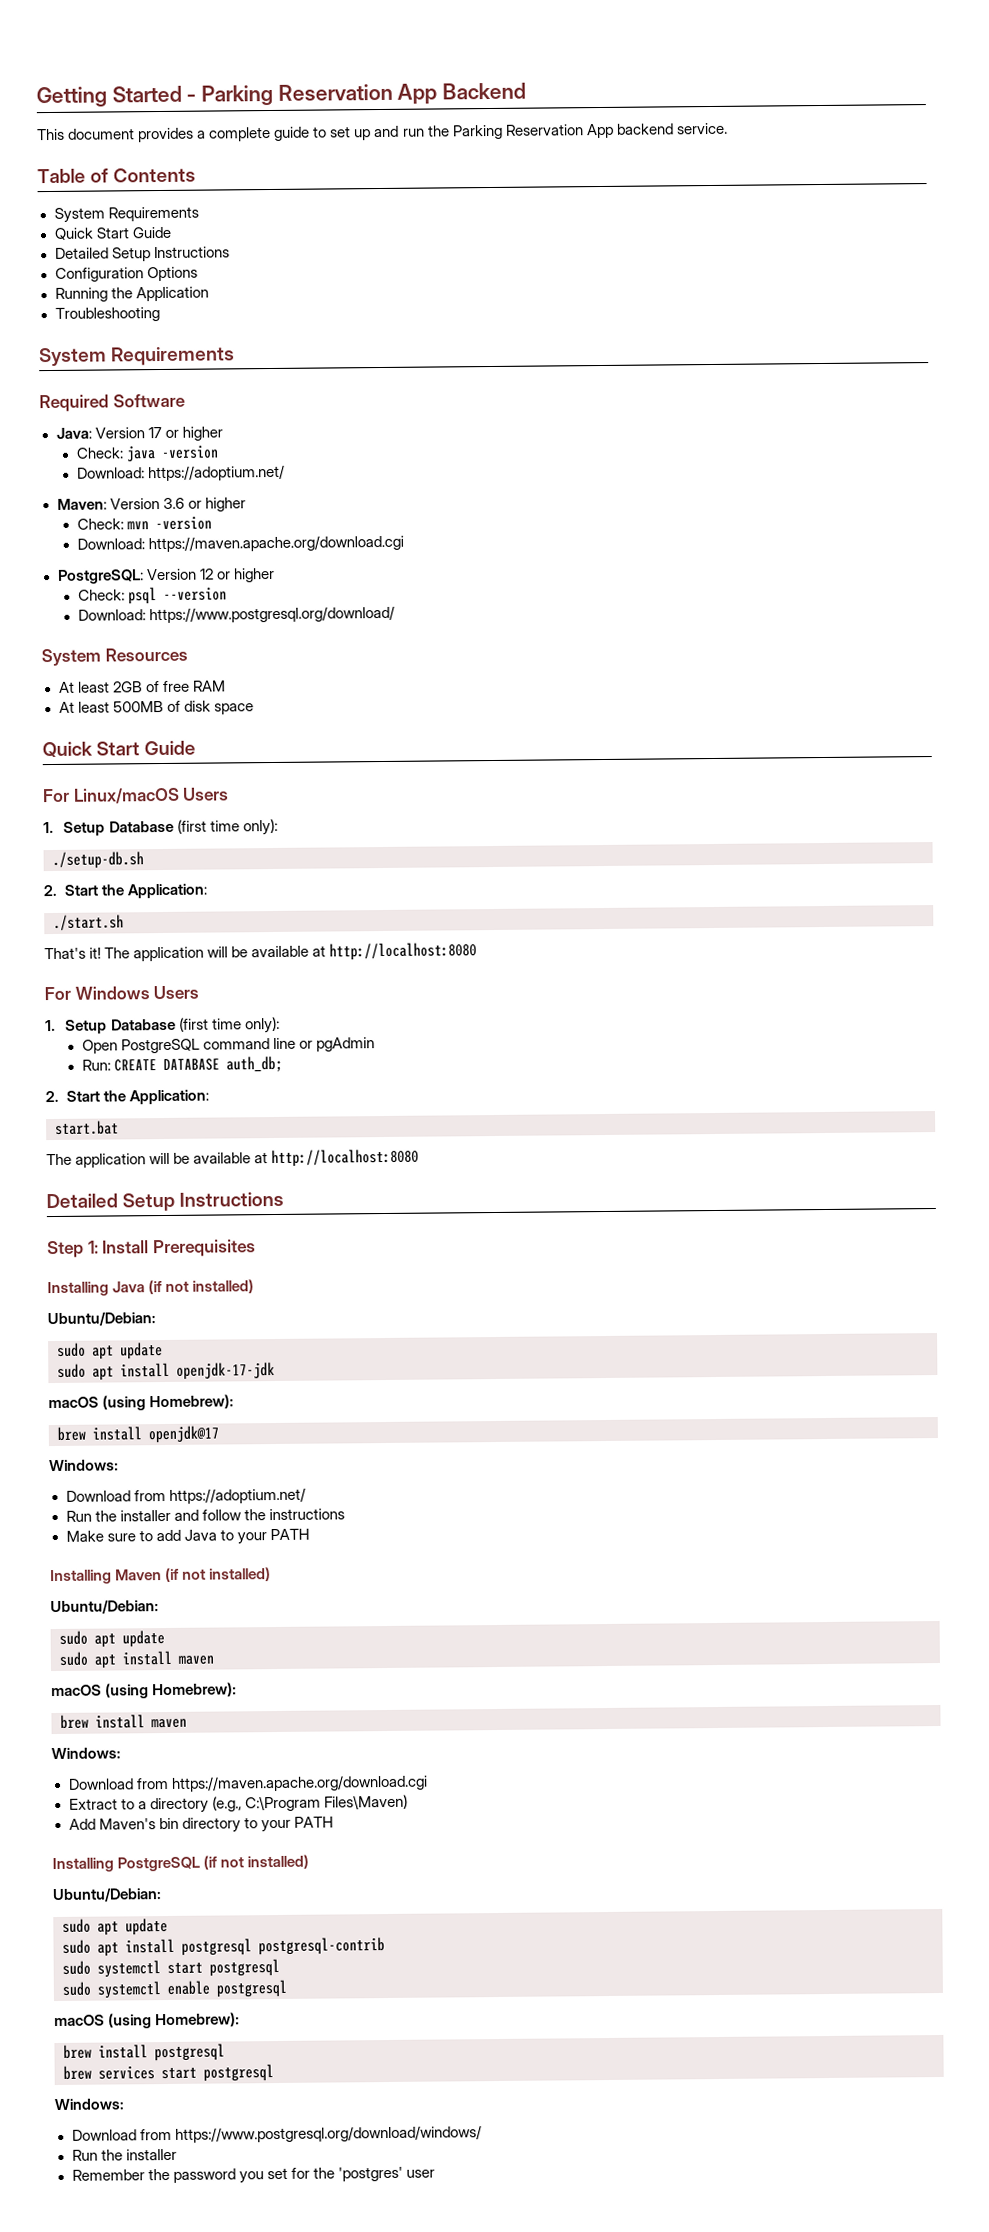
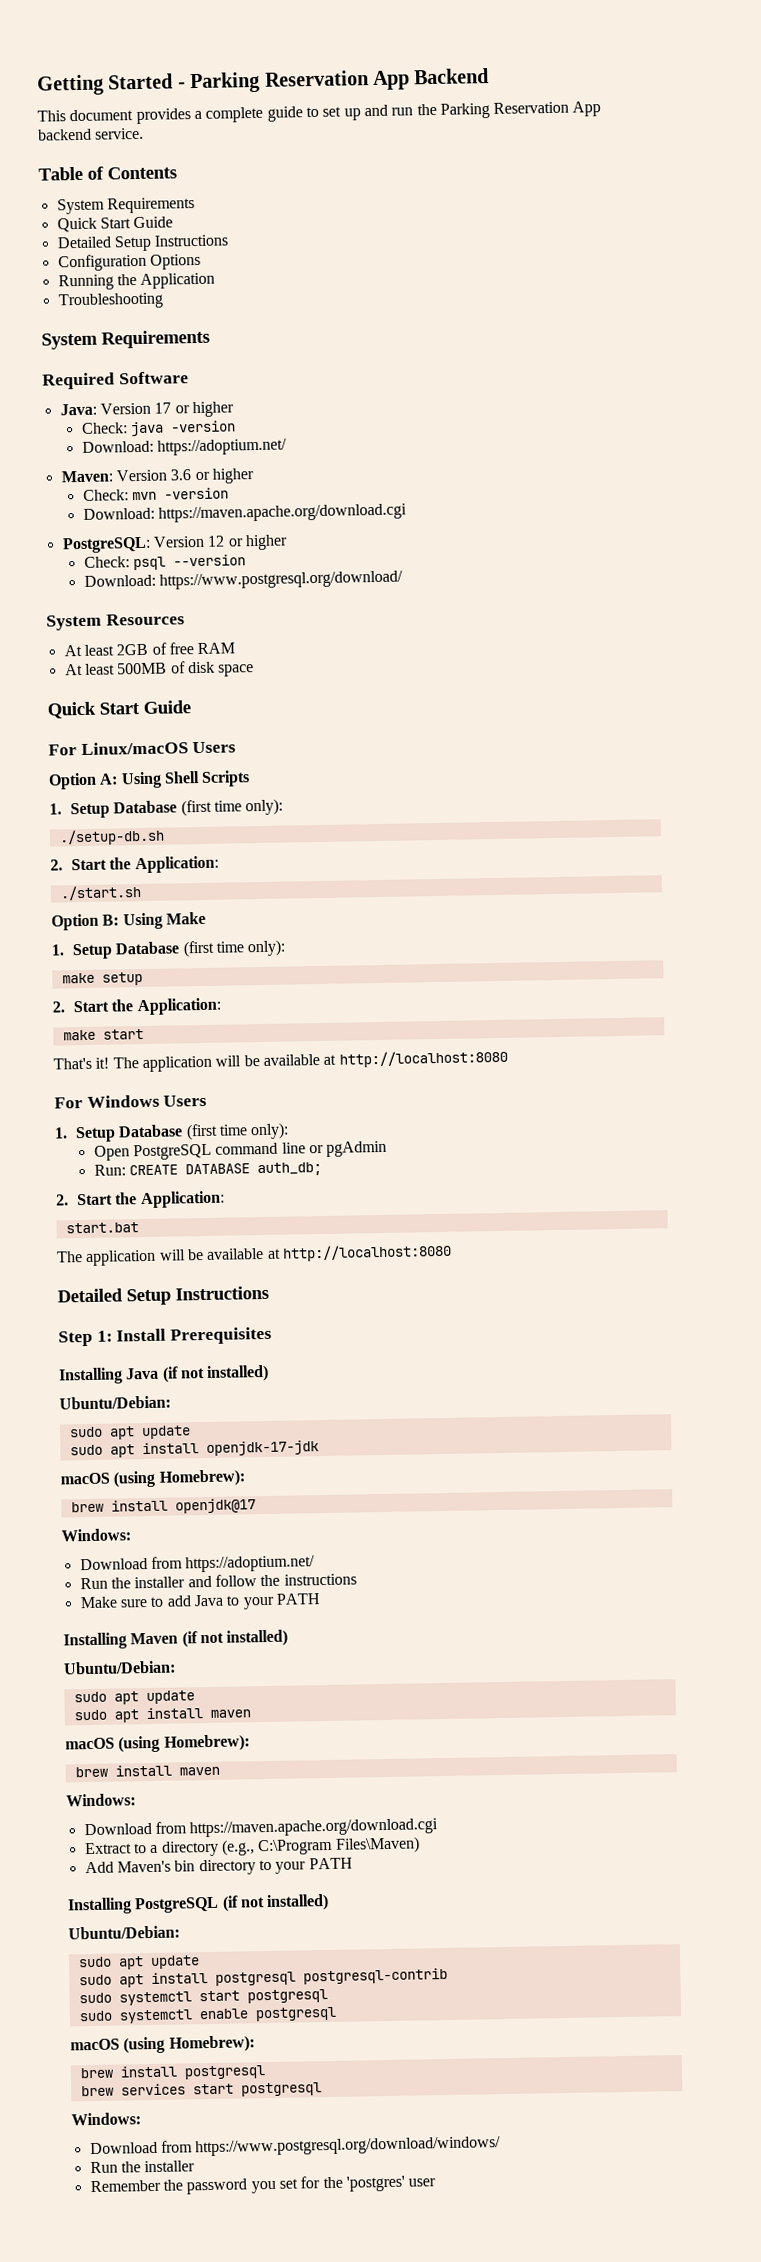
(230, 794) none -> [48,770,251,790] // Option A: Using Shell Scripts
(124, 922) none -> [51,911,206,931] [51,939,287,960] [61,972,143,986] [52,997,221,1016] [62,1029,144,1041] // Option B: Using Make // 1. Setup Database (first time only): // make setup // 2. Start the Application: // make start

